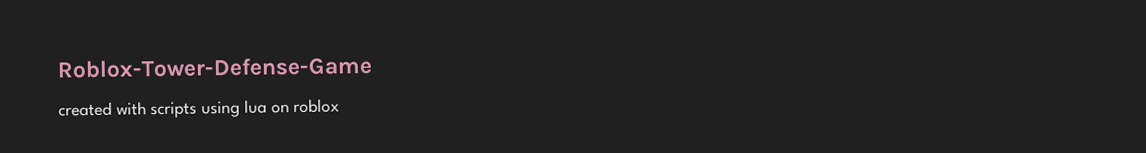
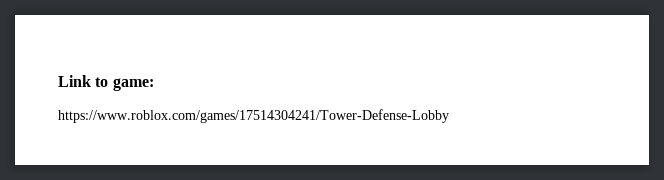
[57,56,372,79] [58,98,341,119] Roblox-Tower-Defense-Game // created with scripts using lua on roblox -> [58,75,154,91] [58,109,449,123] Link to game: // https://www.roblox.com/games/17514304241/Tower-Defense-Lobby

